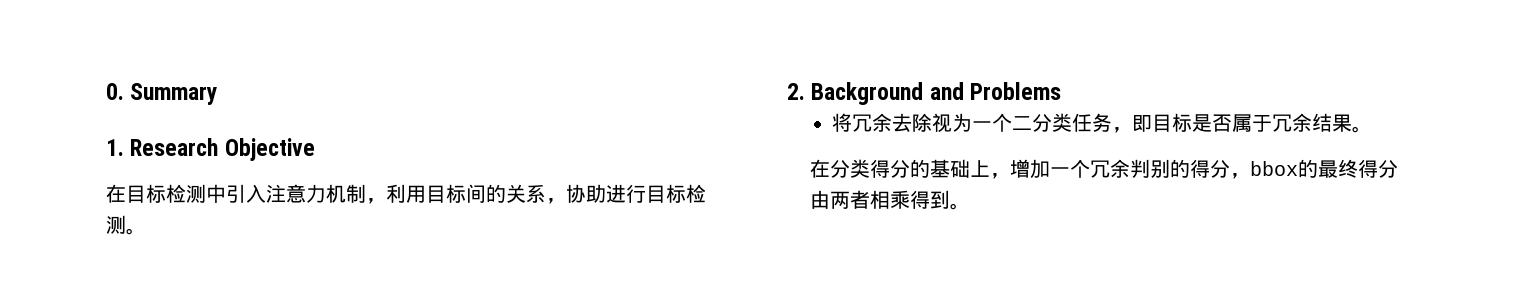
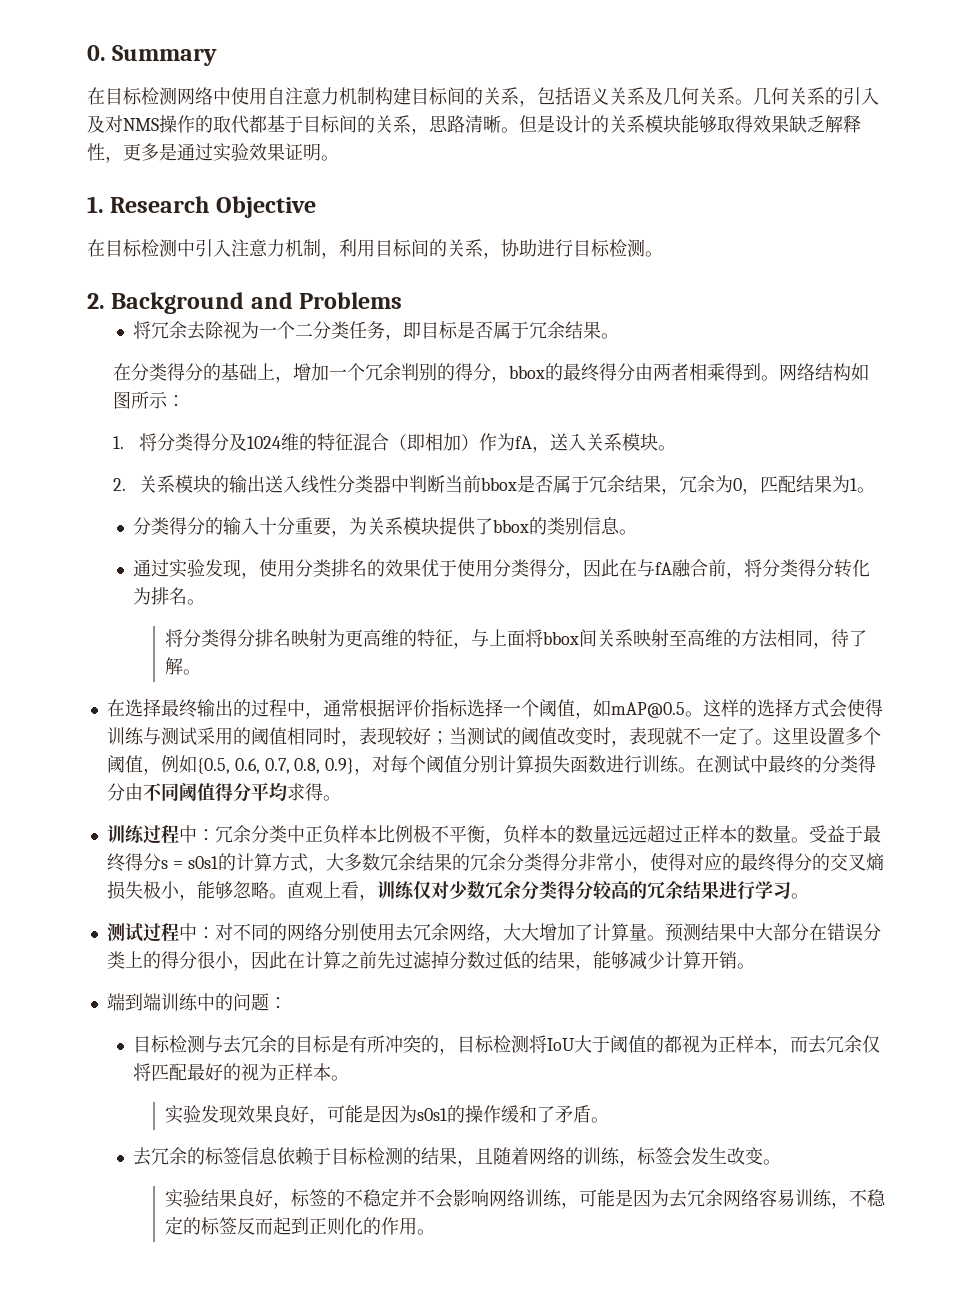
(218, 94) none -> [87,87,879,107] [87,115,861,135] [87,143,339,163] // 在目标检测网络中使用自注意力机制构建目标间的关系，包括语义关系及几何关系。几何关系的引入及对NMS操作的取代都基于目标间的关系，思路清晰。但是设计的关系模块能够取得效果缺乏解释性，更多是通过实验效果证明。
(970, 206) none -> [779,363,870,381] [113,391,186,409] [113,433,677,453] [113,475,876,495] [132,517,637,537] [132,559,870,579] [132,587,205,605] [165,629,868,649] [165,657,202,675] [106,698,883,719] [106,726,881,747] [106,755,877,775] [106,782,341,802] [106,824,881,845] [106,853,884,873] [106,880,809,901] [106,923,881,943] [106,951,755,971] [106,993,287,1011] [132,1035,880,1055] [132,1063,349,1081] [165,1105,610,1125] [132,1147,781,1167] [165,1188,887,1209] [165,1216,436,1235] 网络结构如图所示： // 1.将分类得分及1024维的特征混合（即相加）作为fA，送入关系模块。 // 2.关系模块的输出送入线性分类器中判断当前bbox是否属于冗余结果，冗余为0，匹配结果为1。 // 分类得分的输入十分重要，为关系模块提供了bbox的类别信息。 // 通过实验发现，使用分类排名的效果优于使用分类得分，因此在与fA融合前，将分类得分转化为排名。 // 将分类得分排名映射为更高维的特征，与上面将bbox间关系映射至高维的方法相同，待了解。 // 在选择最终输出的过程中，通常根据评价指标选择一个阈值，如mAP@0.5。这样的选择方式会使得训练与测试采用的阈值相同时，表现较好；当测试的阈值改变时，表现就不一定了。这里设置多个阈值，例如{0.5, 0.6, 0.7, 0.8, 0.9}，对每个阈值分别计算损失函数进行训练。在测试中最终的分类得分由不同阈值得分平均求得。 // 训练过程中：冗余分类中正负样本比例极不平衡，负样本的数量远远超过正样本的数量。受益于最终得分s = s0s1的计算方式，大多数冗余结果的冗余分类得分非常小，使得对应的最终得分的交叉熵损失极小，能够忽略。直观上看，训练仅对少数冗余分类得分较高的冗余结果进行学习。 // 测试过程中：对不同的网络分别使用去冗余网络，大大增加了计算量。预测结果中大部分在错误分类上的得分很小，因此在计算之前先过滤掉分数过低的结果，能够减少计算开销。 // 端到端训练中的问题： // 目标检测与去冗余的目标是有所冲突的，目标检测将IoU大于阈值的都视为正样本，而去冗余仅将匹配最好的视为正样本。 // 实验发现效果良好，可能是因为s0s1的操作缓和了矛盾。 // 去冗余的标签信息依赖于目标检测的结果，且随着网络的训练，标签会发生改变。 // 实验结果良好，标签的不稳定并不会影响网络训练，可能是因为去冗余网络容易训练，不稳定的标签反而起到正则化的作用。

